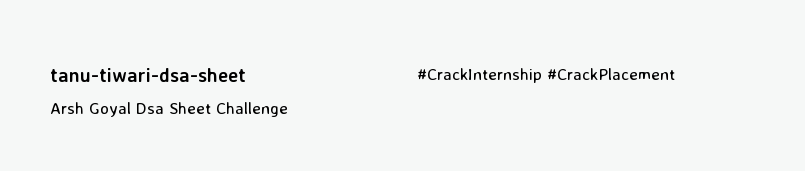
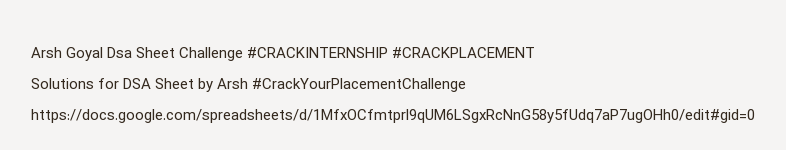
[50,68,246,82] tanu-tiwari-dsa-sheet // -> (31, 52) none
[417,68,675,83] #CrackInternship #CrackPlacement -> [247,47,536,58] [31,78,467,92] [31,109,755,123] #CRACKINTERNSHIP #CRACKPLACEMENT // Solutions for DSA Sheet by Arsh #CrackYourPlacementChallenge // https://docs.google.com/spreadsheets/d/1MfxOCfmtprl9qUM6LSgxRcNnG58y5fUdq7aP7ugOHh0/edit#gid=0

